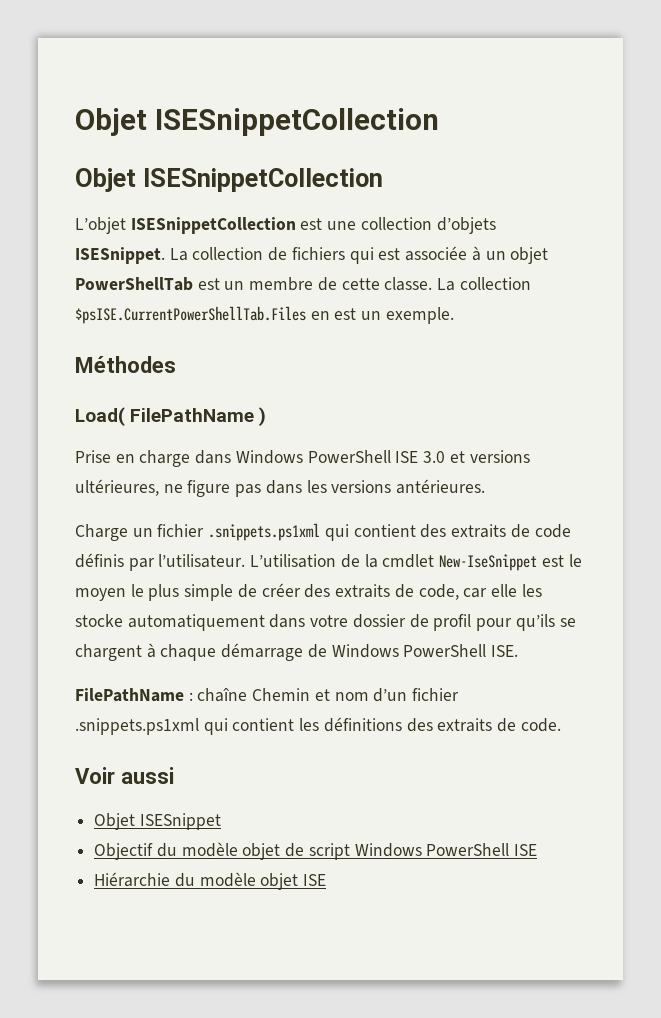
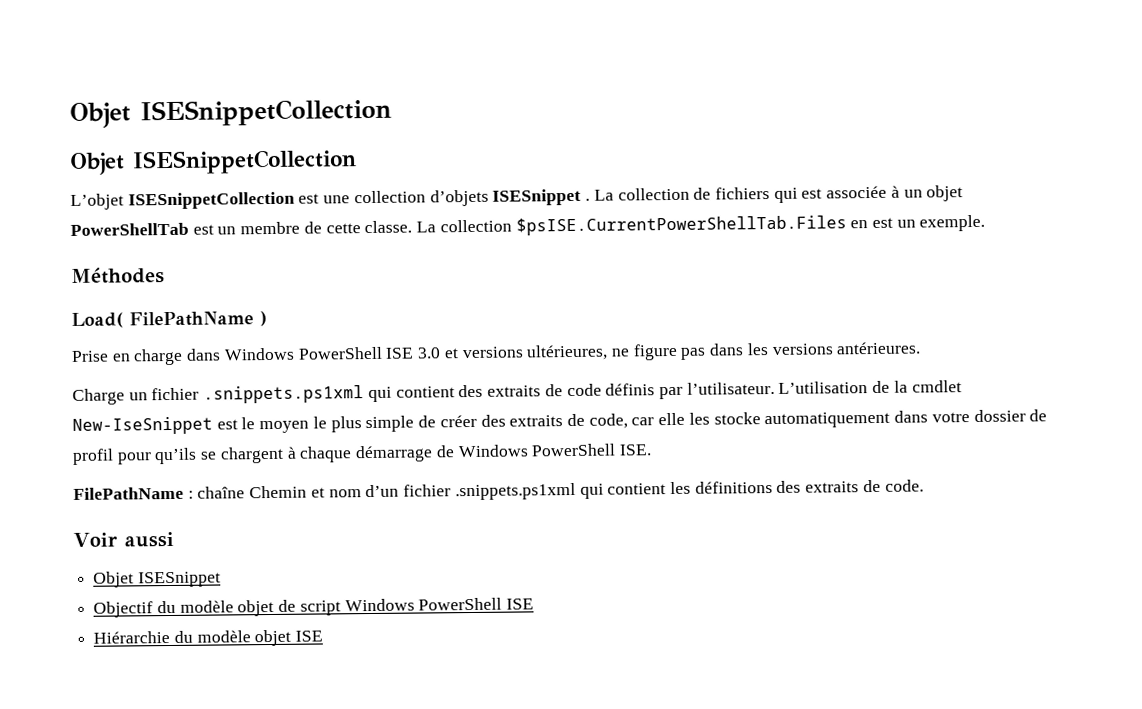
[75,247,165,264] ISESnippet. -> [492,188,591,206] ISESnippet .

